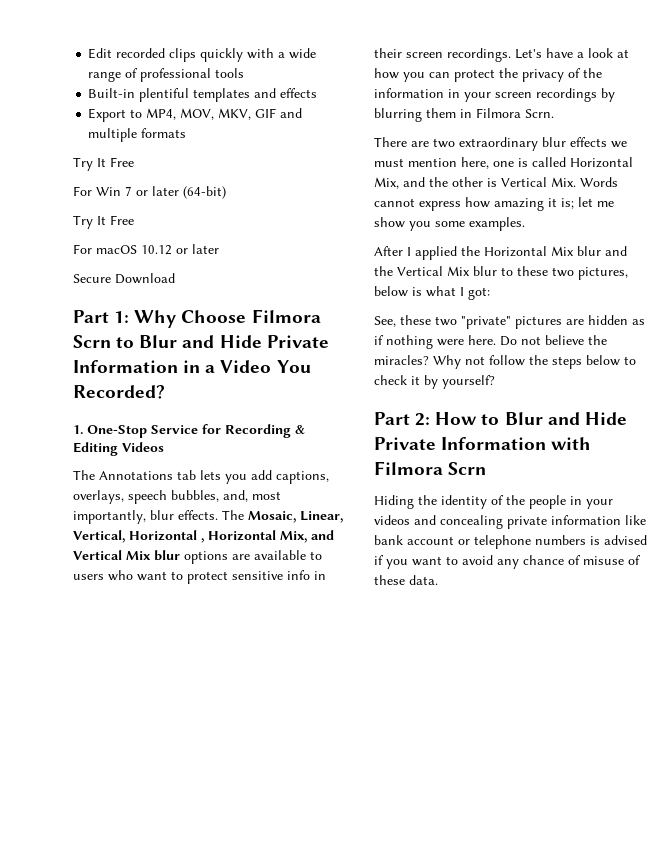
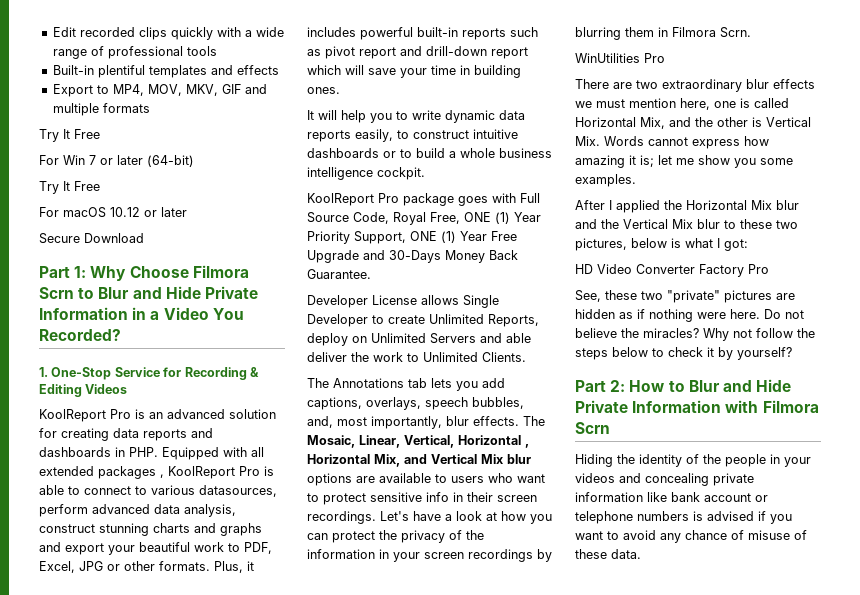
(164, 447) none -> [39,409,276,422] [39,428,213,441] [39,447,264,460] [39,466,274,479] [39,485,277,497] [39,504,236,517] [39,523,262,536] [39,542,272,555] [39,561,254,573] [307,27,538,40] [307,46,528,59] [307,65,521,78] [307,87,340,94] [307,110,525,123] [307,129,518,142] [307,148,552,158] [307,167,425,180] [307,193,540,206] [307,212,541,225] [307,231,517,244] [307,250,518,263] [307,269,371,279] [307,295,499,308] [307,314,539,327] [307,333,531,346] [307,352,526,362] // KoolReport Pro is an advanced solution for creating data reports and dashboards in PHP. Equipped with all extended packages , KoolReport Pro is able to connect to various datasources, perform advanced data analysis, construct stunning charts and graphs and export your beautiful work to PDF, Excel, JPG or other formats. Plus, it includes powerful built-in reports such as pivot report and drill-down report which will save your time in building ones. // It will help you to write dynamic data reports easily, to construct intuitive dashboards or to build a whole business intelligence cockpit. // KoolReport Pro package goes with Full Source Code, Royal Free, ONE (1) Year Priority Support, ONE (1) Year Free Upgrade and 30-Days Money Back Guarantee. // Developer License allows Single Developer to create Unlimited Reports, deploy on Unlimited Servers and able deliver the work to Unlimited Clients.
(554, 113) none -> [575,53,665,63] // WinUtilities Pro
(490, 293) none -> [575,264,769,277] // HD Video Converter Factory Pro

